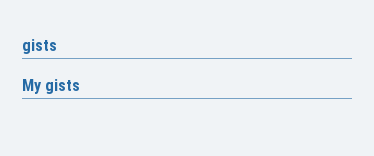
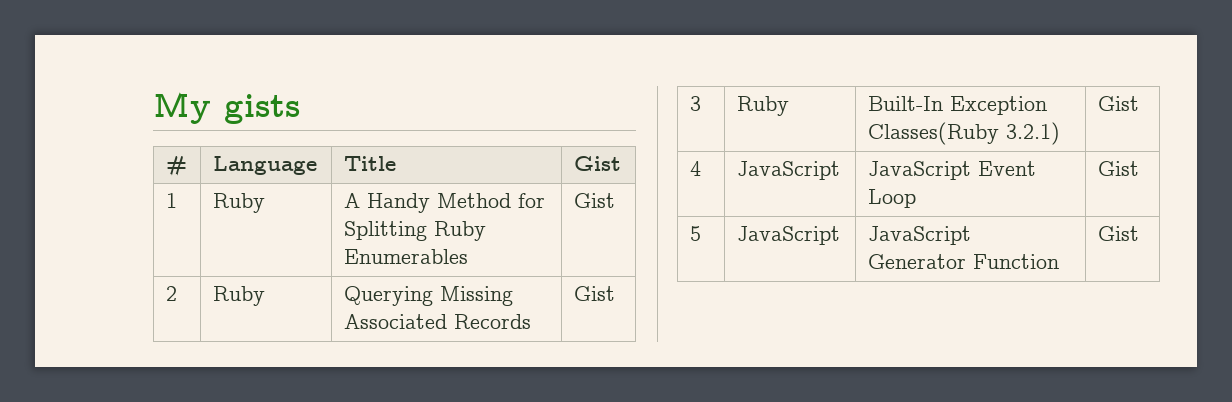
[22,39,57,54] gists // -> (153, 108) none
(81, 86) none -> [165,156,187,176] [212,156,317,175] [343,156,396,171] [573,156,621,171] [165,193,177,208] [212,193,265,213] [343,193,545,213] [343,221,486,241] [343,249,468,264] [573,193,615,208] [165,286,177,301] [212,286,265,306] [343,286,513,306] [343,314,531,329] [573,286,615,301] [689,96,701,111] [736,96,789,116] [867,96,1047,115] [867,122,1060,145] [1097,96,1139,111] [689,161,701,176] [736,161,840,180] [867,161,1036,180] [867,189,916,208] [1097,161,1139,176] [689,226,701,241] [736,226,840,245] [867,226,971,245] [867,254,1059,269] [1097,226,1139,241] // # | Language | Title | Gist // 1 | Ruby | A Handy Method for Splitting Ruby Enumerables | Gist // 2 | Ruby | Querying Missing Associated Records | Gist // 3 | Ruby | Built-In Exception Classes(Ruby 3.2.1) | Gist // 4 | JavaScript | JavaScript Event Loop | Gist // 5 | JavaScript | JavaScript Generator Function | Gist

